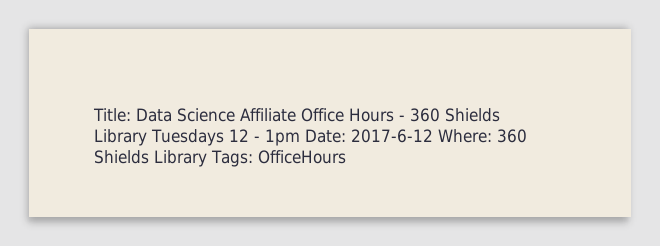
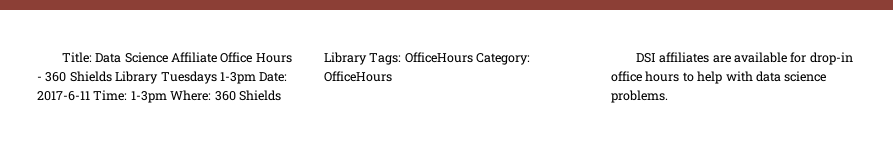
[228,129,433,146] 12 - 1pm Date: 2017-6-12 -> [219,72,288,84] [37,90,167,103] 1-3pm Date: 2017-6-11 Time: 1-3pm
(346, 157) none -> [476,53,531,65] [324,71,392,82] [635,52,853,65] [611,71,827,84] [611,90,668,103] Category: OfficeHours // DSI affiliates are available for drop-in office hours to help with data science problems.

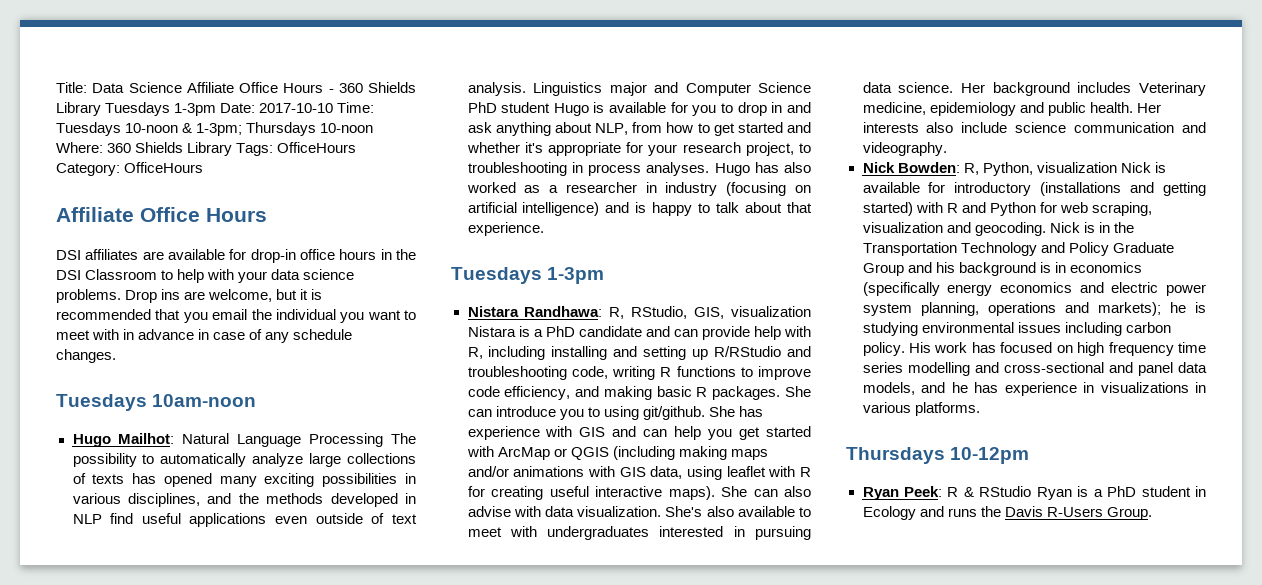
[37,90,167,103] 2017-6-11 Time: 1-3pm -> [259,102,375,113] [56,122,374,136] 2017-10-10 Time: Tuesdays 10-noon & 1-3pm; Thursdays 10-noon
(392, 76) none -> [56,207,267,222] // Affiliate Office Hours
(680, 76) none -> [380,249,416,260] [56,269,158,280] in the DSI Classroom
(753, 76) none -> [238,271,268,283] your
(668, 96) none -> [125,289,323,303] [56,309,416,323] [56,329,353,343] [56,349,116,363] [56,394,257,411] [72,433,416,447] [72,453,416,467] [72,473,416,487] [72,493,416,507] [72,513,418,527] [467,82,811,96] [467,102,811,116] [467,122,811,136] [466,142,811,156] [467,162,811,176] [466,182,811,196] [467,202,812,216] [467,222,544,236] [451,267,605,284] [467,306,811,319] [467,326,811,340] [467,346,812,360] [467,366,811,380] [467,386,811,400] [467,406,763,420] [467,426,811,440] [466,446,768,460] [467,466,811,480] [467,486,811,500] [467,506,811,517] [467,526,811,540] [862,82,1206,96] [862,102,1161,116] [862,122,1206,133] [862,142,947,156] [862,162,1166,176] [862,182,1206,196] [862,202,1152,216] [862,222,1134,236] [862,242,1174,256] [862,262,1142,276] [862,282,1206,296] [862,302,1206,316] [862,322,1171,336] [862,342,1206,356] [862,362,1207,376] [862,382,1206,396] [862,402,980,416] [846,447,1030,464] [862,486,1206,500] [862,506,1152,520] Drop ins are welcome, but it is recommended that you email the individual you want to meet with in advance in case of any schedule changes. // Tuesdays 10am-noon // Hugo Mailhot: Natural Language Processing The possibility to automatically analyze large collections of texts has opened many exciting possibilities in various disciplines, and the methods developed in NLP find useful applications even outside of text analysis. Linguistics major and Computer Science PhD student Hugo is available for you to drop in and ask anything about NLP, from how to get started and whether it's appropriate for your research project, to troubleshooting in process analyses. Hugo has also worked as a researcher in industry (focusing on artificial intelligence) and is happy to talk about that experience. // Tuesdays 1-3pm // Nistara Randhawa: R, RStudio, GIS, visualization Nistara is a PhD candidate and can provide help with R, including installing and setting up R/RStudio and troubleshooting code, writing R functions to improve code efficiency, and making basic R packages. She can introduce you to using git/github. She has experience with GIS and can help you get started with ArcMap or QGIS (including making maps and/or animations with GIS data, using leaflet with R for creating useful interactive maps). She can also advise with data visualization. She's also available to meet with undergraduates interested in pursuing data science. Her background includes Veterinary medicine, epidemiology and public health. Her interests also include science communication and videography. // Nick Bowden: R, Python, visualization Nick is available for introductory (installations and getting started) with R and Python for web scraping, visualization and geocoding. Nick is in the Transportation Technology and Policy Graduate Group and his background is in economics (specifically energy economics and electric power system planning, operations and markets); he is studying environmental issues including carbon policy. His work has focused on high frequency time series modelling and cross-sectional and panel data models, and he has experience in visualizations in various platforms. // Thursdays 10-12pm // Ryan Peek: R & RStudio Ryan is a PhD student in Ecology and runs the Davis R-Users Group.

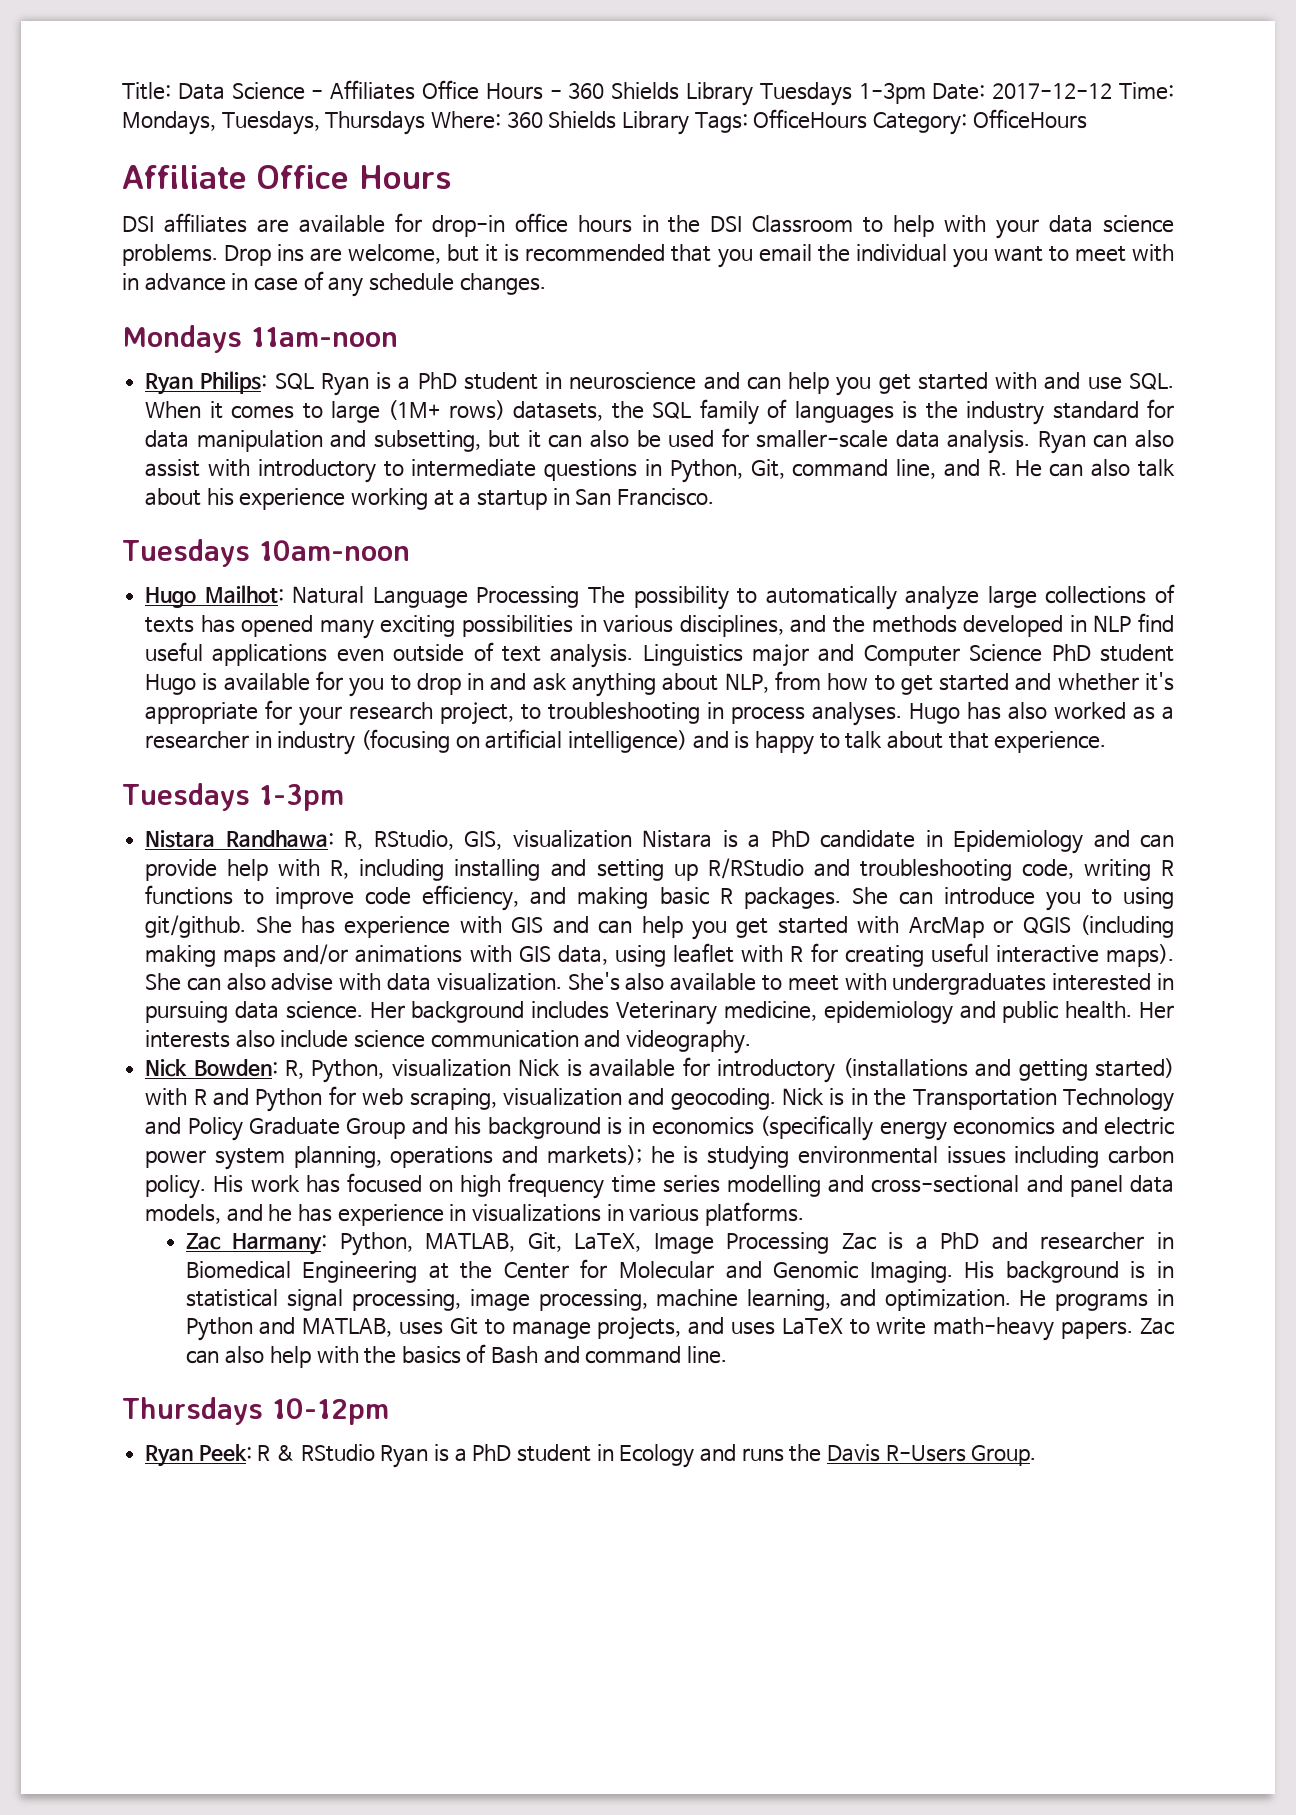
[186,82,234,93] Affiliate -> [311,80,416,100] - Affiliates
[259,102,375,113] [56,122,374,136] 2017-10-10 Time: Tuesdays 10-noon & 1-3pm; Thursdays 10-noon -> [992,82,1174,100] [122,111,426,135] 2017-12-12 Time: Mondays, Tuesdays, Thursdays
(116, 356) none -> [122,325,398,353] [145,371,1175,396] [145,399,1175,425] [145,428,1174,454] [145,459,1175,483] [145,488,715,510] // Mondays 11am-noon // Ryan Philips: SQL Ryan is a PhD student in neuroscience and can help you get started with and use SQL. When it comes to large (1M+ rows) datasets, the SQL family of languages is the industry standard for data manipulation and subsetting, but it can also be used for smaller-scale data analysis. Ryan can also assist with introductory to intermediate questions in Python, Git, command line, and R. He can also talk about his experience working at a startup in San Francisco.
(642, 331) none -> [925,830,1084,854] in Epidemiology
(980, 409) none -> [185,1232,1174,1256] [185,1259,1174,1283] [185,1289,1174,1311] [185,1317,1174,1341] [185,1344,728,1368] // Zac Harmany: Python, MATLAB, Git, LaTeX, Image Processing Zac is a PhD and researcher in Biomedical Engineering at the Center for Molecular and Genomic Imaging. His background is in statistical signal processing, image processing, machine learning, and optimization. He programs in Python and MATLAB, uses Git to manage projects, and uses LaTeX to write math-heavy papers. Zac can also help with the basics of Bash and command line.

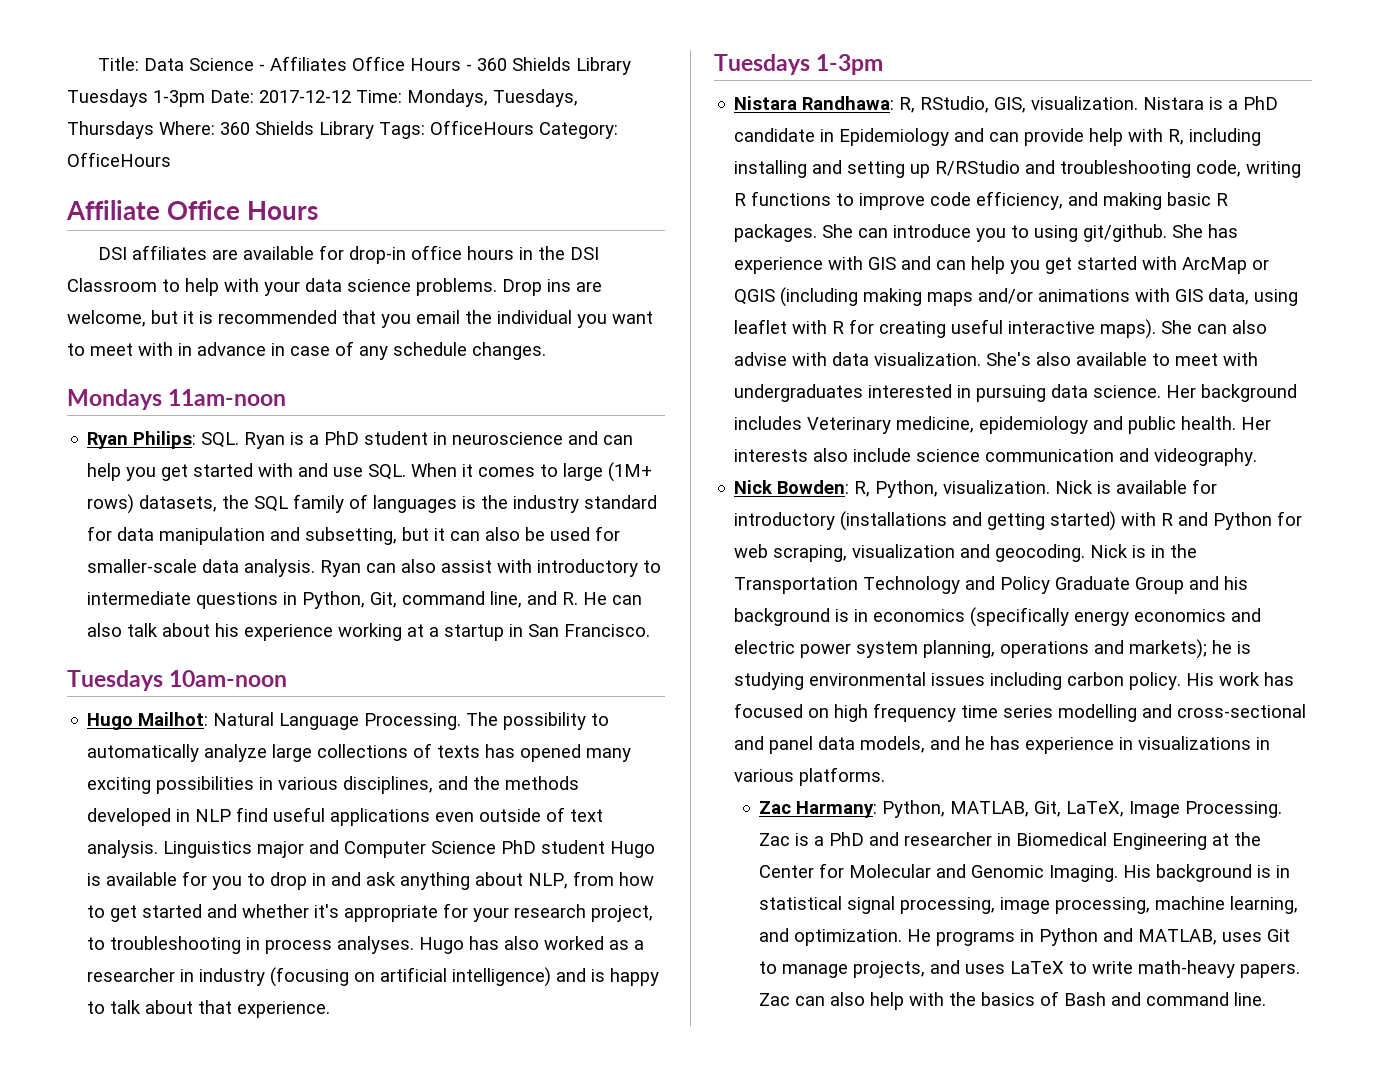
[274,373,314,390] SQL -> [201,432,240,448] SQL.
[476,586,580,608] Processing -> [364,713,462,730] Processing.
[512,830,632,848] visualization -> [1031,96,1139,110] visualization.
[391,1059,511,1077] visualization -> [943,480,1051,494] visualization.
[726,1232,830,1254] Processing -> [1185,801,1283,818] Processing.
[122,1397,389,1425] [145,1444,1037,1468] // Thursdays 10-12pm // Ryan Peek: R & RStudio Ryan is a PhD student in Ecology and runs the Davis R-Users Group. -> (1267, 999) none

